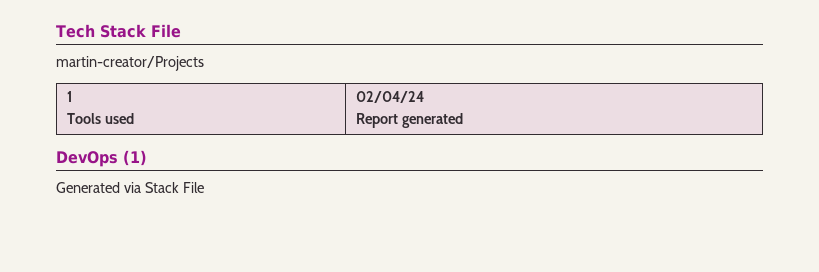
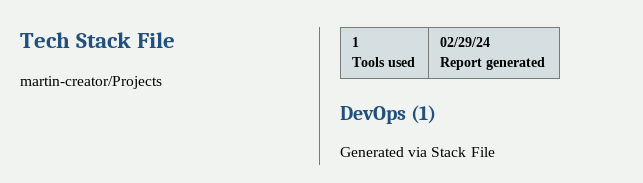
[355,91,424,103] 02/04/24 -> [440,37,491,47] 02/29/24

